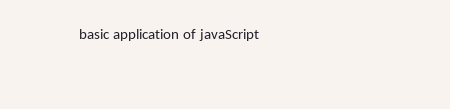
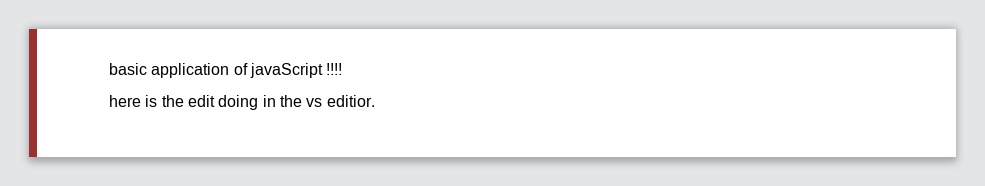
(259, 35) none -> [326,63,343,75] [109,95,375,110] !!!! // here is the edit doing in the vs editior.

